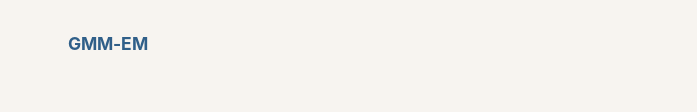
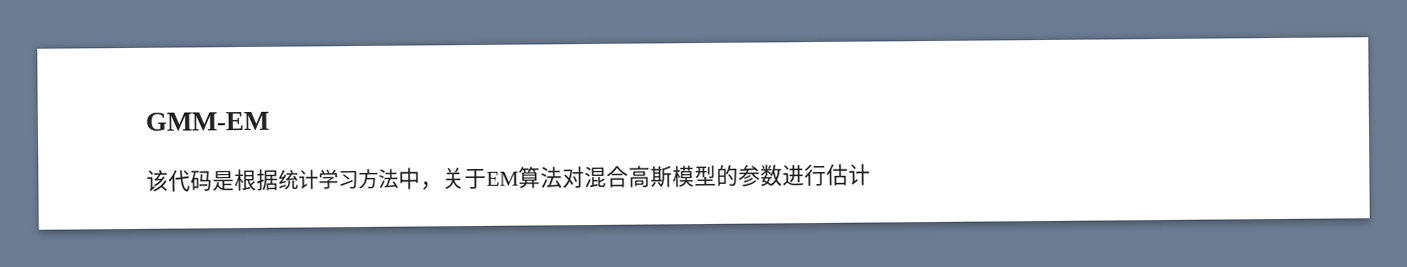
(148, 43) none -> [146,163,871,192] // 该代码是根据统计学习方法中，关于EM算法对混合高斯模型的参数进行估计

